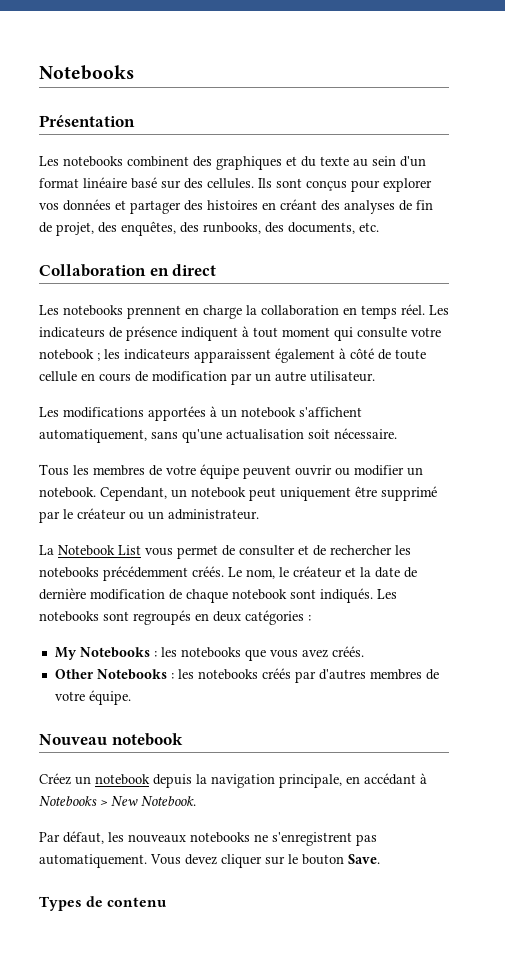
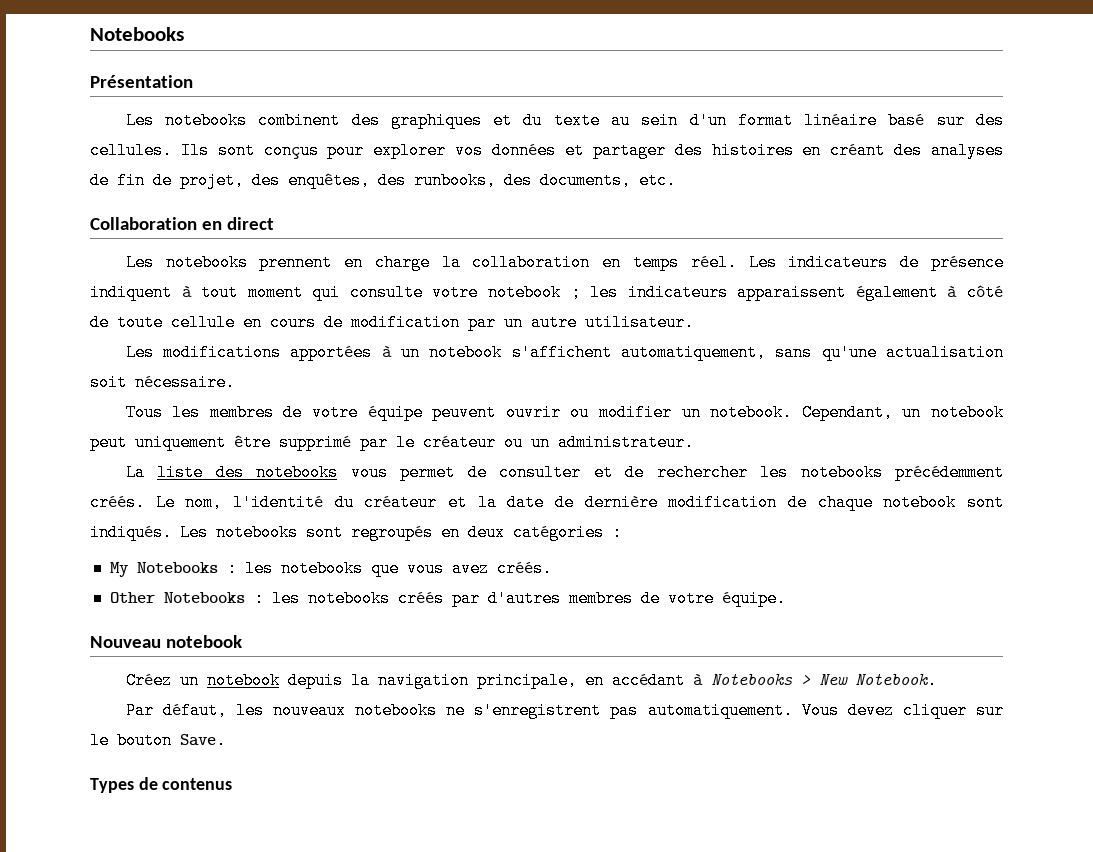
[58,545,141,556] Notebook List -> [157,464,339,481] liste des notebooks
[279,567,289,577] le -> [233,494,354,511] l'identité du
[107,897,167,907] contenu -> [162,778,233,790] contenus

